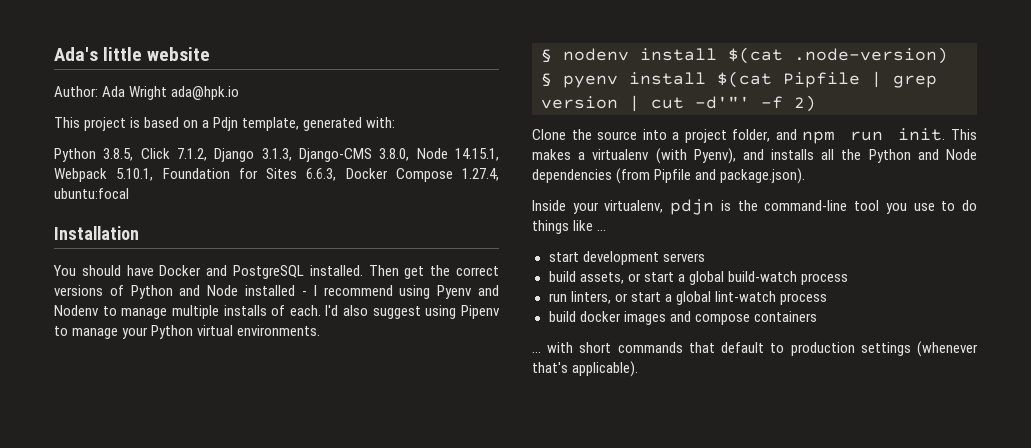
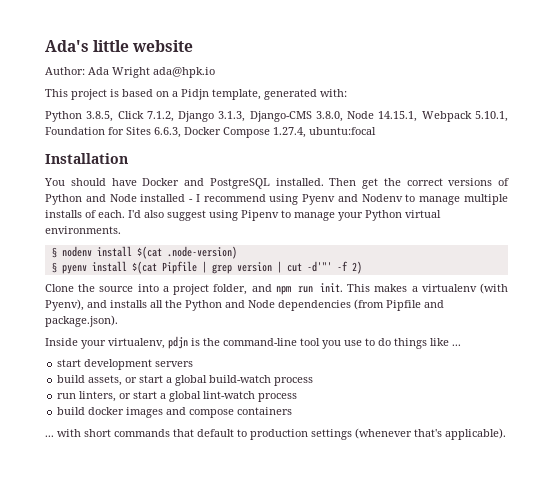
[213,117,239,131] Pdjn -> [181,89,209,100] Pidjn

